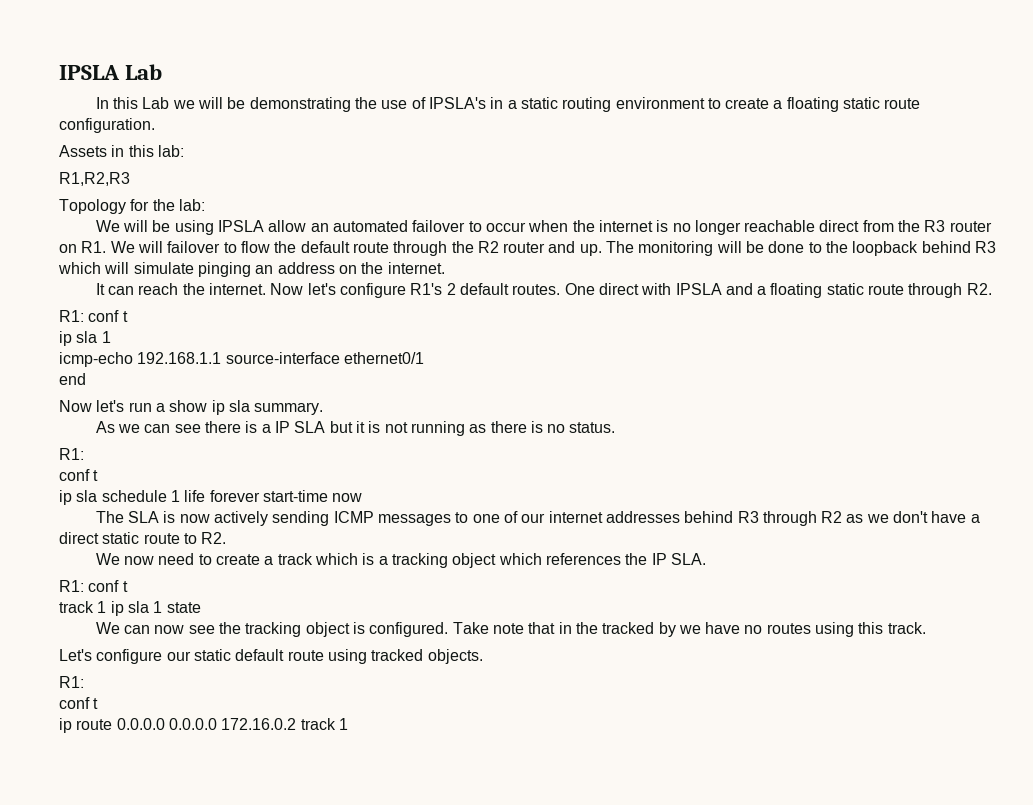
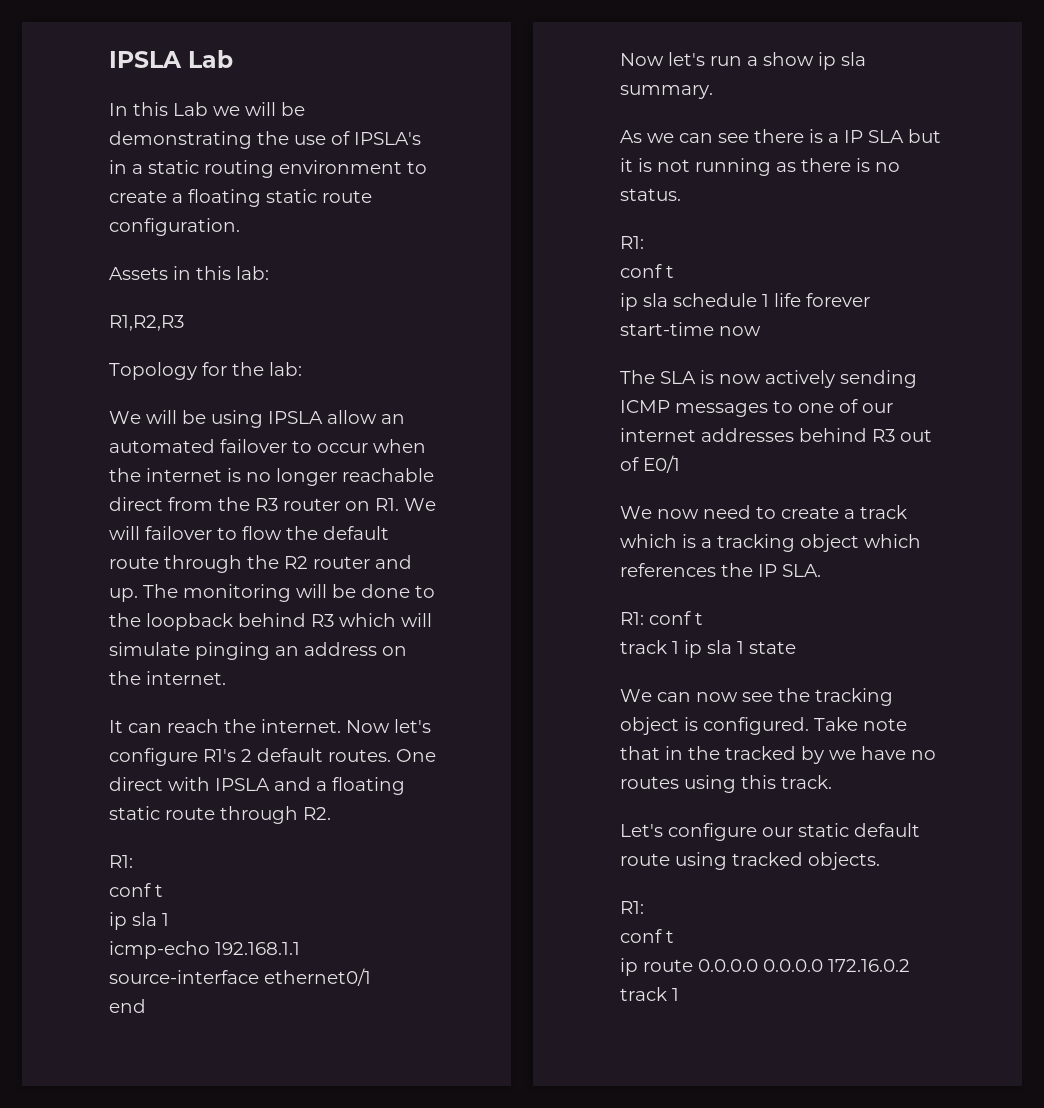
(84, 316) none -> (133, 861) //
[762,511,980,526] [59,532,227,544] through R2 as we don't have a direct static route to R2. -> [900,429,932,442] [620,455,680,473] out of E0/1

